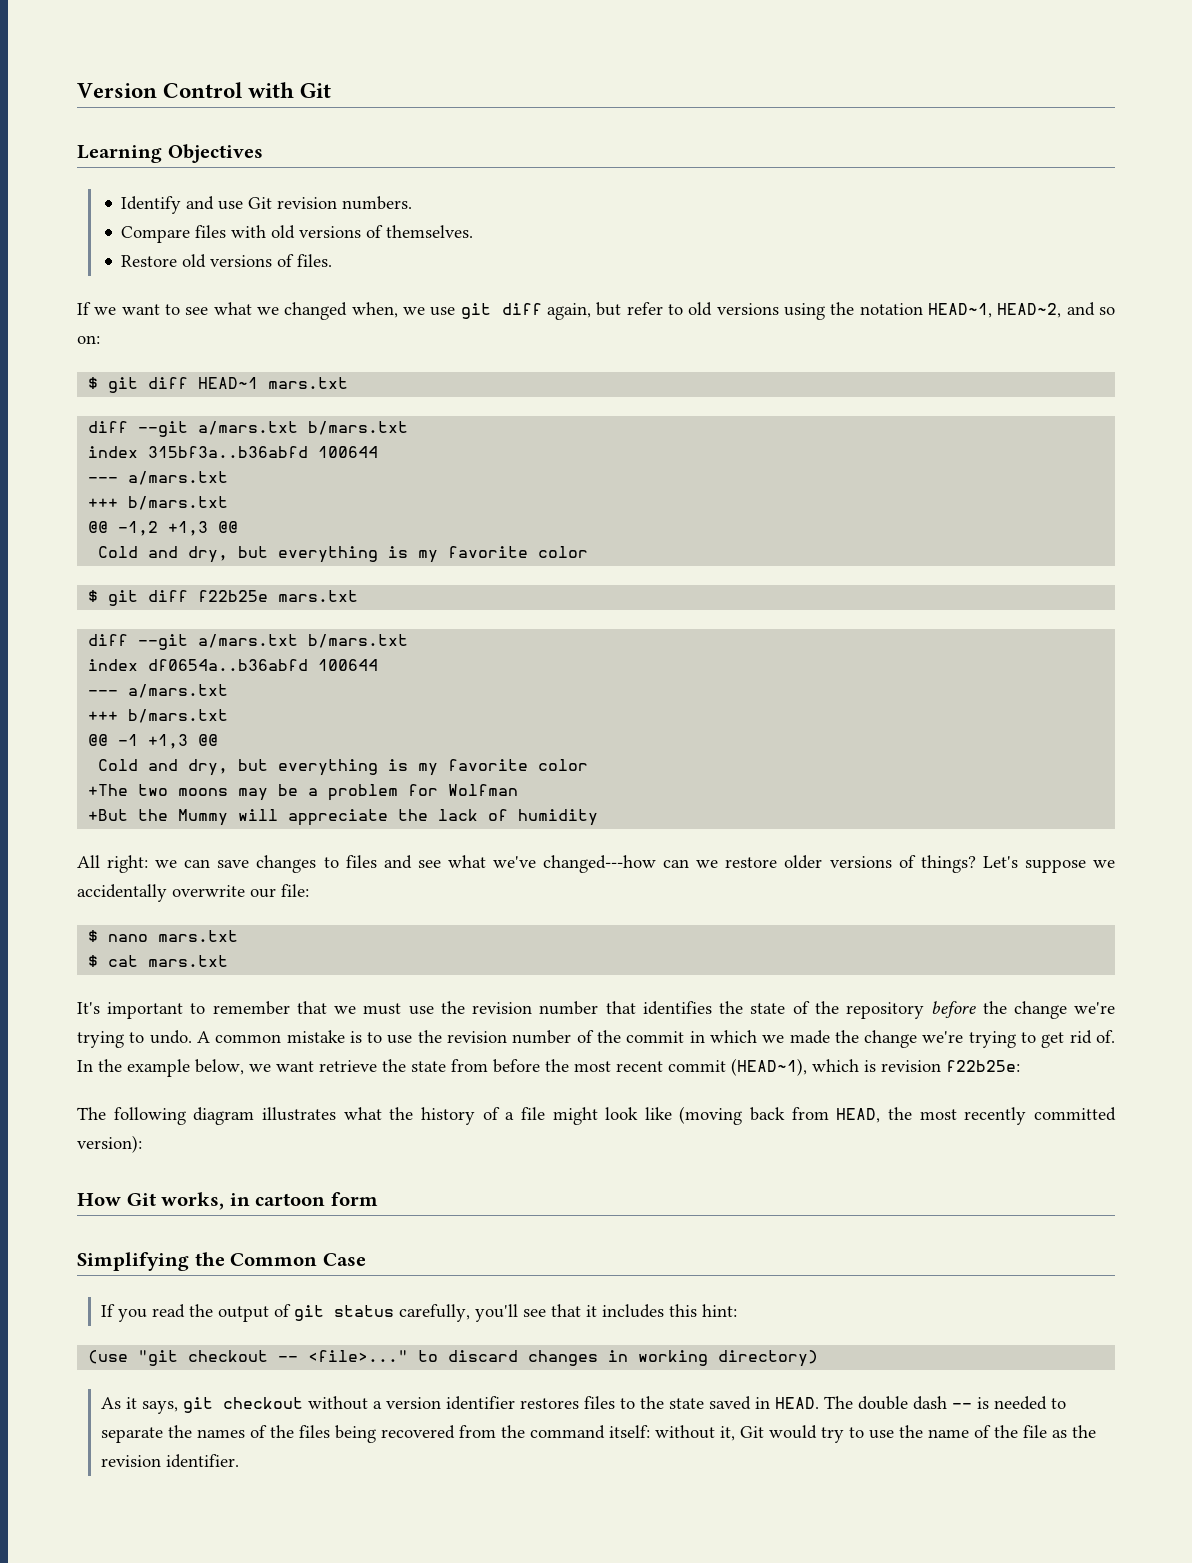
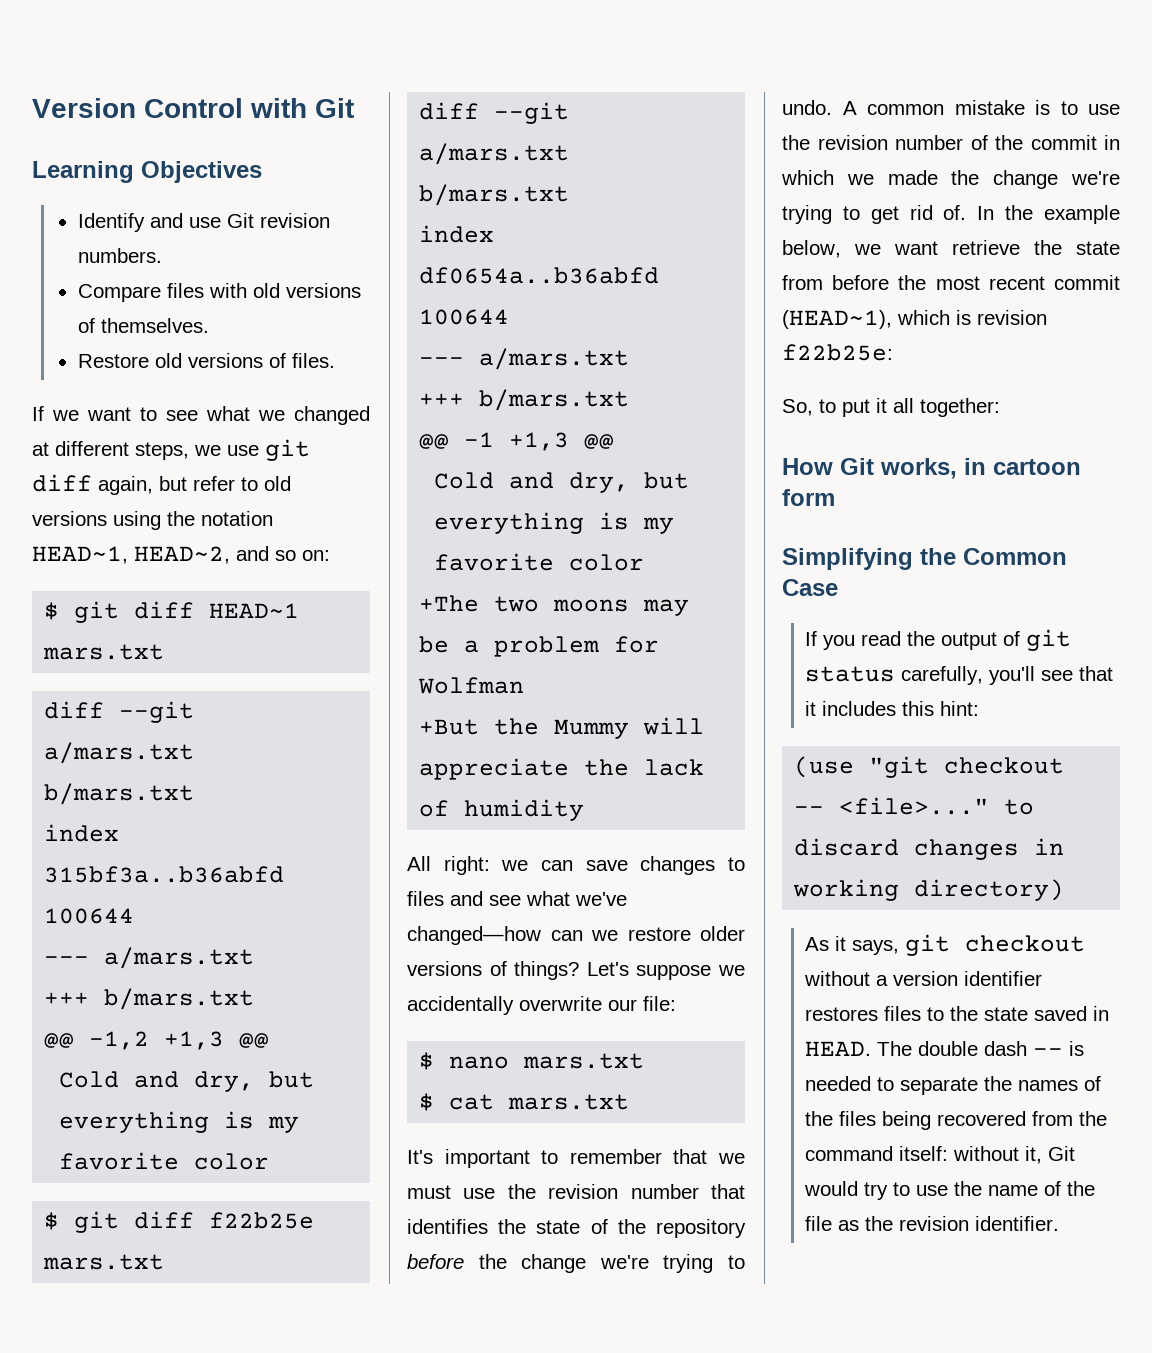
[351,302,398,318] when, -> [32,441,189,460] at different steps,
[543,855,657,873] changed---how -> [407,926,541,945] changed—how
[77,1106,1116,1125] [77,1135,142,1153] The following diagram illustrates what the history of a file might look like (moving back from HEAD, the most recently committed version): -> [782,398,1000,417] So, to put it all together:

